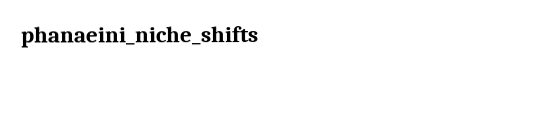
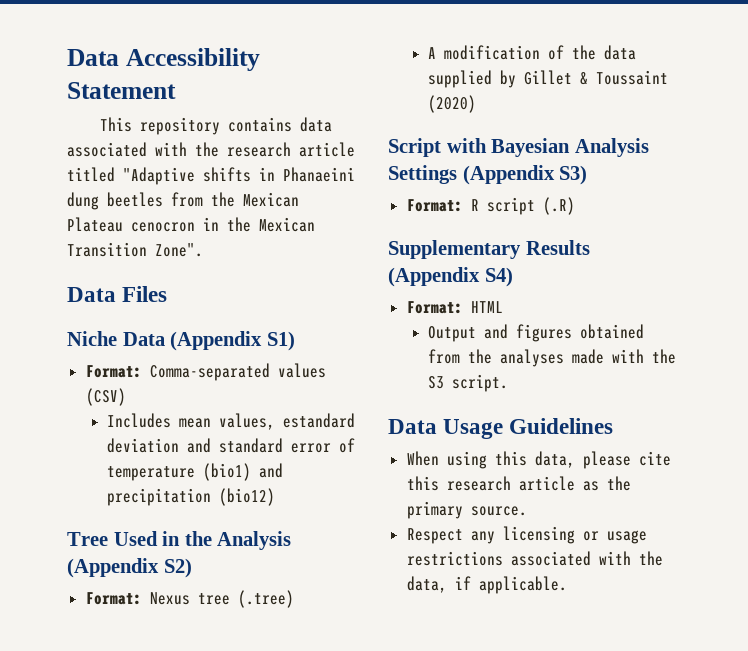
[20,26,258,48] phanaeini_niche_shifts -> [67,48,260,71] [67,82,176,99] [100,117,333,135] [67,142,355,157] [67,167,355,185] [67,192,299,210] [67,217,315,232] [67,242,203,257] [67,286,168,302] [67,331,295,351] [85,363,326,381] [85,388,126,406] [107,413,356,430] [107,438,356,453] [107,463,284,481] [107,488,276,506] [67,531,292,550] [67,558,192,578] [85,590,294,608] [428,45,637,60] [428,70,669,88] [428,95,477,113] [388,138,649,157] [388,165,588,185] [406,197,575,215] [388,240,590,259] [388,267,513,287] [406,301,503,314] [428,324,645,342] [428,349,677,367] [428,374,509,392] [388,418,614,439] [406,451,671,469] [406,476,631,491] [406,501,527,519] [406,526,647,544] [406,551,663,566] [406,576,567,594] Data Accessibility Statement // This repository contains data associated with the research article titled "Adaptive shifts in Phanaeini dung beetles from the Mexican Plateau cenocron in the Mexican Transition Zone". // Data Files // Niche Data (Appendix S1) // Format: Comma-separated values (CSV) // Includes mean values, estandard deviation and standard error of temperature (bio1) and precipitation (bio12) // Tree Used in the Analysis (Appendix S2) // Format: Nexus tree (.tree) // A modification of the data supplied by Gillet & Toussaint (2020) // Script with Bayesian Analysis Settings (Appendix S3) // Format: R script (.R) // Supplementary Results (Appendix S4) // Format: HTML // Output and figures obtained from the analyses made with the S3 script. // Data Usage Guidelines // When using this data, please cite this research article as the primary source. // Respect any licensing or usage restrictions associated with the data, if applicable.

